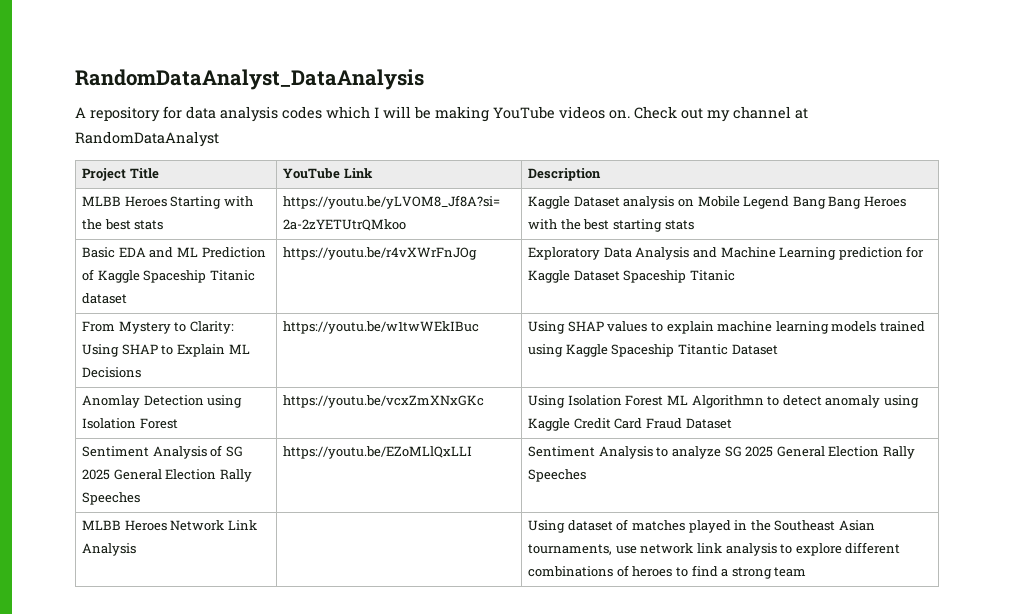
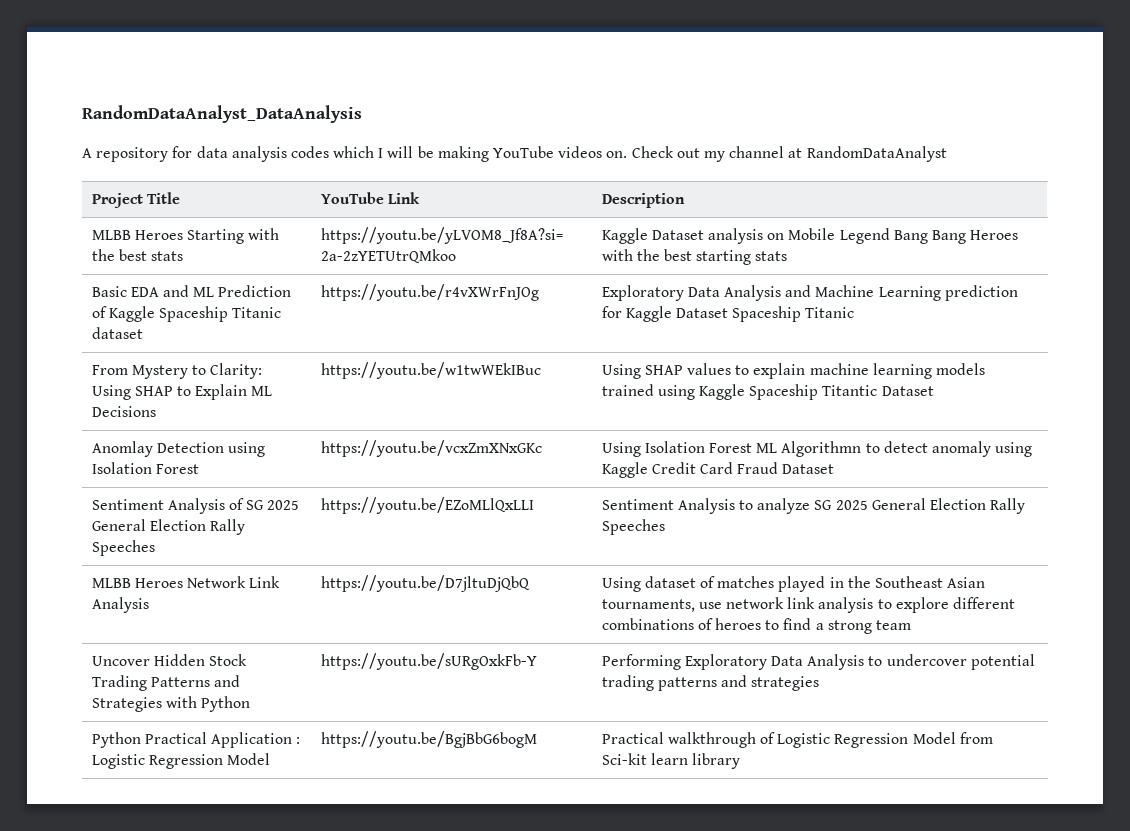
(137, 549) none -> [320,575,530,592] https://youtu.be/D7jltuDjQbQ
(807, 572) none -> [91,654,247,666] [91,675,240,691] [91,696,250,712] [320,653,537,670] [601,654,1035,670] [601,675,820,691] [91,732,301,748] [91,753,270,769] [320,731,537,748] [601,732,993,748] [601,753,740,769] // Uncover Hidden Stock Trading Patterns and Strategies with Python | https://youtu.be/sURgOxkFb-Y | Performing Exploratory Data Analysis to undercover potential trading patterns and strategies // Python Practical Application : Logistic Regression Model | https://youtu.be/BgjBbG6bogM | Practical walkthrough of Logistic Regression Model from Sci-kit learn library

